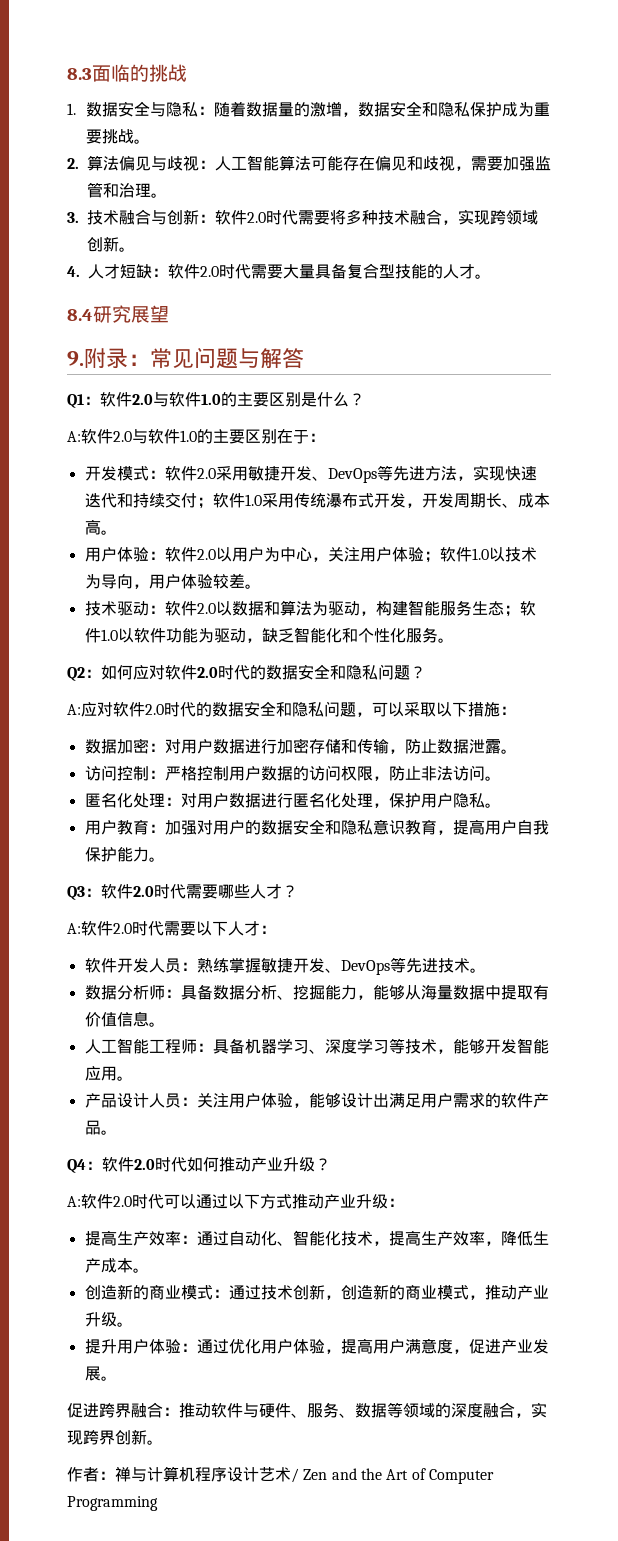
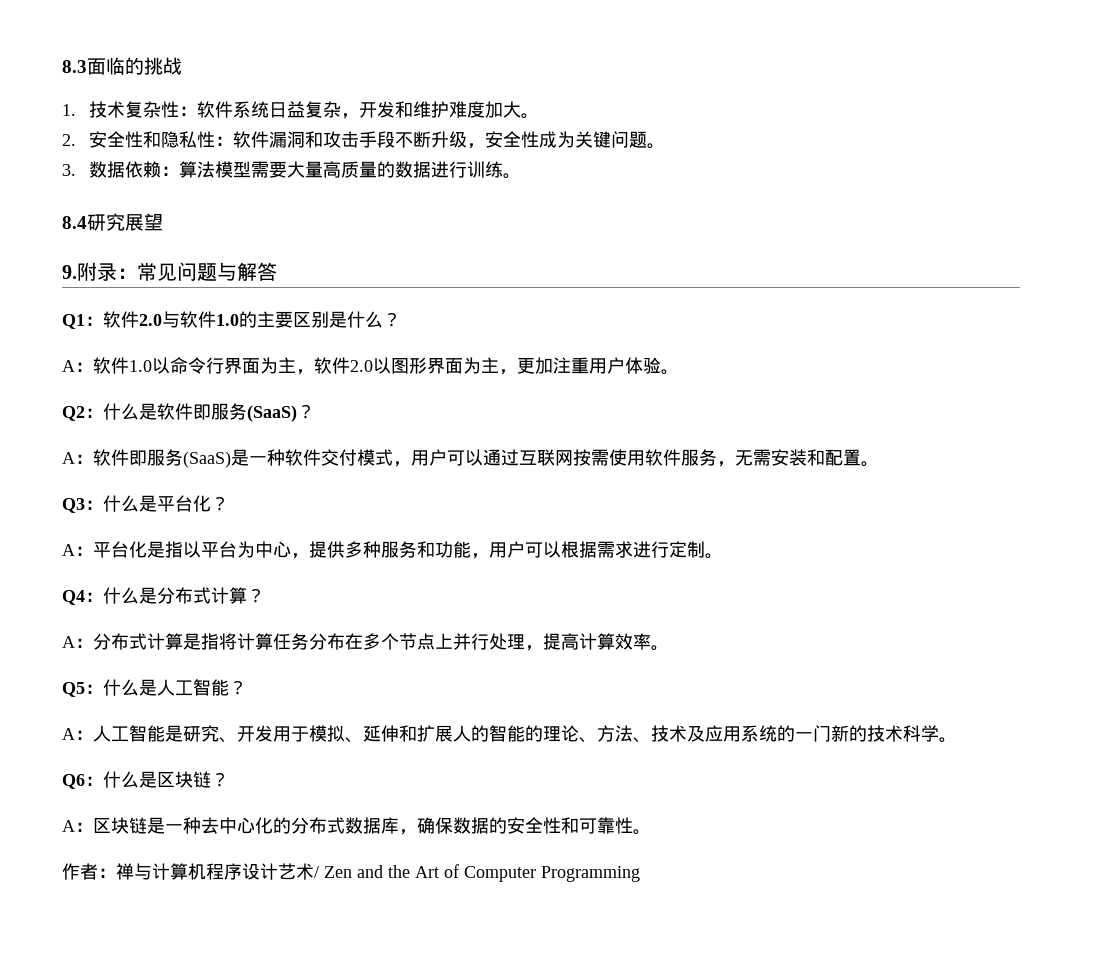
[86,101,551,117] [86,129,151,144] [67,155,551,171] [87,182,167,198] [67,209,538,225] [87,236,135,252] [67,263,475,279] 数据安全与隐私：随着数据量的激增，数据安全和隐私保护成为重要挑战。 // 2.算法偏见与歧视：人工智能算法可能存在偏见和歧视，需要加强监管和治理。 // 3.技术融合与创新：软件2.0时代需要将多种技术融合，实现跨领域创新。 // 4.人才短缺：软件2.0时代需要大量具备复合型技能的人才 -> [88,101,539,119] [62,131,665,149] [62,161,503,178] 技术复杂性：软件系统日益复杂，开发和维护难度加大。 // 2.安全性和隐私性：软件漏洞和攻击手段不断升级，安全性成为关键问题。 // 3.数据依赖：算法模型需要大量高质量的数据进行训练
[67,428,325,444] [84,465,537,483] [84,492,550,509] [84,519,117,535] [84,546,537,563] [84,573,261,589] [84,600,536,617] [84,627,454,643] [67,664,426,681] [67,701,516,717] [84,738,517,754] [84,765,501,781] [84,793,501,808] [84,819,549,835] [84,847,165,862] [67,883,298,900] [67,920,276,936] [84,957,486,975] [84,984,549,1000] [84,1011,165,1027] [84,1038,549,1054] [84,1066,133,1081] [84,1092,549,1108] [84,1120,117,1135] [67,1156,331,1173] [67,1193,404,1209] [84,1230,549,1246] [84,1258,149,1273] [84,1284,549,1300] [84,1312,133,1327] [84,1338,549,1354] [84,1366,117,1381] [67,1402,547,1418] [67,1429,147,1445] A:软件2.0与软件1.0的主要区别在于： // 开发模式：软件2.0采用敏捷开发、DevOps等先进方法，实现快速迭代和持续交付；软件1.0采用传统瀑布式开发，开发周期长、成本高。 // 用户体验：软件2.0以用户为中心，关注用户体验；软件1.0以技术为导向，用户体验较差。 // 技术驱动：软件2.0以数据和算法为驱动，构建智能服务生态；软件1.0以软件功能为驱动，缺乏智能化和个性化服务。 // Q2：如何应对软件2.0时代的数据安全和隐私问题？ // A:应对软件2.0时代的数据安全和隐私问题，可以采取以下措施： // 数据加密：对用户数据进行加密存储和传输，防止数据泄露。 // 访问控制：严格控制用户数据的访问权限，防止非法访问。 // 匿名化处理：对用户数据进行匿名化处理，保护用户隐私。 // 用户教育：加强对用户的数据安全和隐私意识教育，提高用户自我保护能力。 // Q3：软件2.0时代需要哪些人才？ // A:软件2.0时代需要以下人才： // 软件开发人员：熟练掌握敏捷开发、DevOps等先进技术。 // 数据分析师：具备数据分析、挖掘能力，能够从海量数据中提取有价值信息。 // 人工智能工程师：具备机器学习、深度学习等技术，能够开发智能应用。 // 产品设计人员：关注用户体验，能够设计出满足用户需求的软件产品。 // Q4：软件2.0时代如何推动产业升级？ // A:软件2.0时代可以通过以下方式推动产业升级： // 提高生产效率：通过自动化、智能化技术，提高生产效率，降低生产成本。 // 创造新的商业模式：通过技术创新，创造新的商业模式，推动产业升级。 // 提升用户体验：通过优化用户体验，提高用户满意度，促进产业发展。 // 促进跨界融合：推动软件与硬件、服务、数据等领域的深度融合，实现跨界创新 -> [62,357,679,375] [62,403,315,422] [62,449,879,468] [62,495,229,513] [62,541,723,559] [62,587,265,605] [62,633,669,651] [62,679,247,697] [62,725,957,743] [62,771,229,789] [62,817,633,835] A：软件1.0以命令行界面为主，软件2.0以图形界面为主，更加注重用户体验。 // Q2：什么是软件即服务(SaaS)？ // A：软件即服务(SaaS)是一种软件交付模式，用户可以通过互联网按需使用软件服务，无需安装和配置。 // Q3：什么是平台化？ // A：平台化是指以平台为中心，提供多种服务和功能，用户可以根据需求进行定制。 // Q4：什么是分布式计算？ // A：分布式计算是指将计算任务分布在多个节点上并行处理，提高计算效率。 // Q5：什么是人工智能？ // A：人工智能是研究、开发用于模拟、延伸和扩展人的智能的理论、方法、技术及应用系统的一门新的技术科学。 // Q6：什么是区块链？ // A：区块链是一种去中心化的分布式数据库，确保数据的安全性和可靠性

